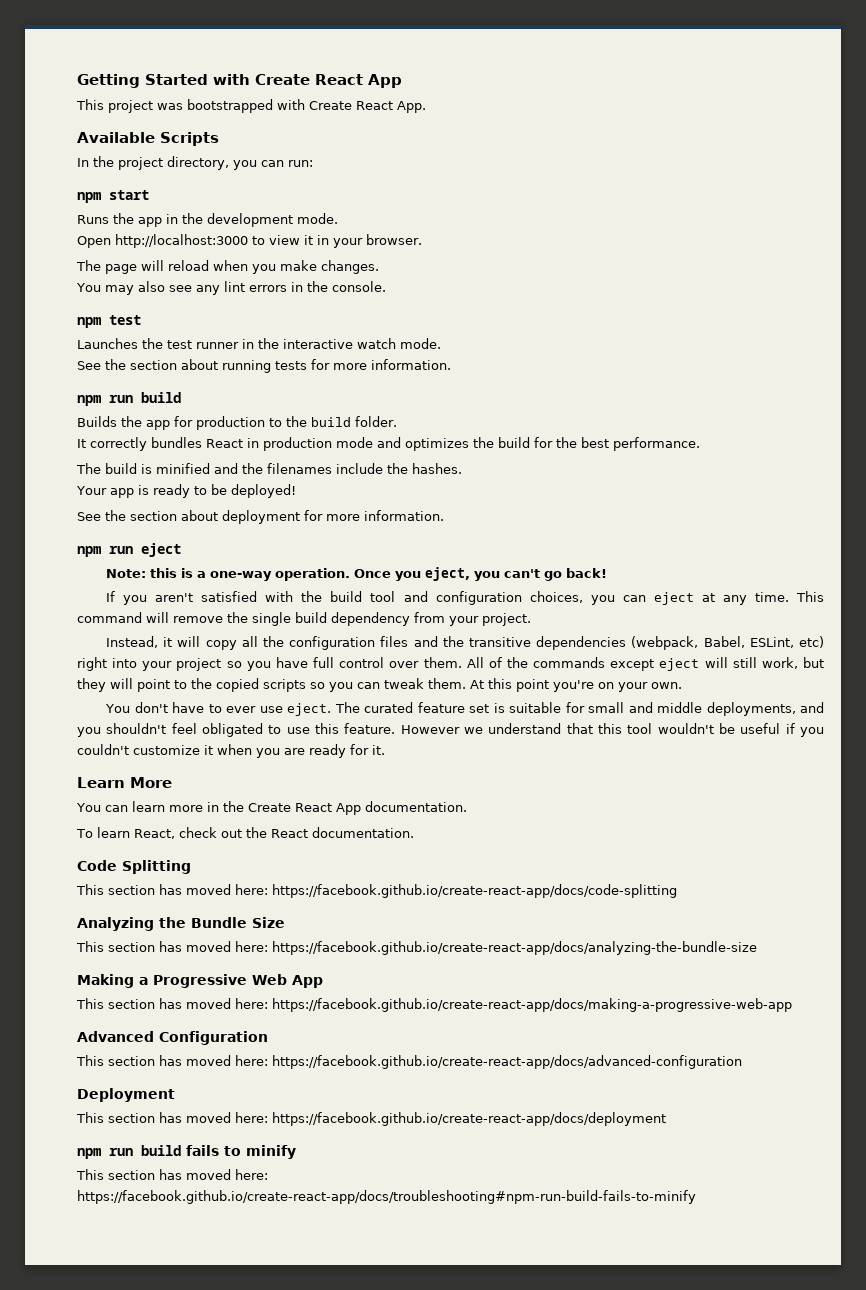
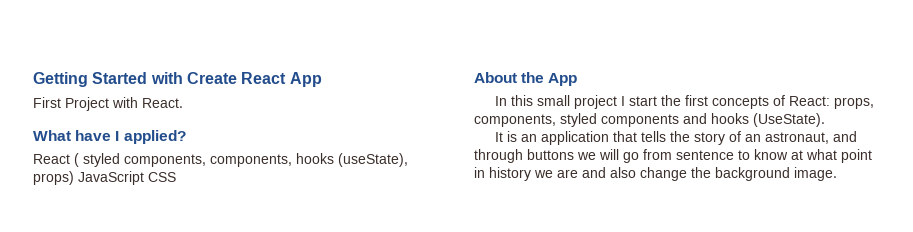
[76,99,426,113] [77,132,219,146] [77,156,313,170] [77,190,149,203] [77,213,338,227] [77,234,422,248] [76,260,379,274] [76,281,386,295] [77,315,141,328] [77,338,441,349] [77,359,451,373] [77,392,181,406] [77,416,397,430] [77,437,700,451] [76,463,462,474] [76,484,296,498] [77,510,444,524] [77,543,181,557] [106,567,608,581] [106,591,825,605] [77,612,531,626] [106,636,824,650] [77,657,824,671] [77,678,682,692] [105,702,825,716] [77,723,825,737] [77,744,385,758] [77,777,172,788] [76,801,467,815] [76,827,414,839] [77,860,191,874] [76,884,677,898] [77,917,285,931] [76,941,757,955] [77,974,323,988] [76,998,792,1012] [77,1031,268,1045] [76,1055,742,1069] [77,1088,175,1102] [76,1112,666,1126] [77,1145,296,1159] [76,1169,268,1180] [77,1190,696,1204] This project was bootstrapped with Create React App. // Available Scripts // In the project directory, you can run: // npm start // Runs the app in the development mode. // Open http://localhost:3000 to view it in your browser. // The page will reload when you make changes. // You may also see any lint errors in the console. // npm test // Launches the test runner in the interactive watch mode. // See the section about running tests for more information. // npm run build // Builds the app for production to the build folder. // It correctly bundles React in production mode and optimizes the build for the best performance. // The build is minified and the filenames include the hashes. // Your app is ready to be deployed! // See the section about deployment for more information. // npm run eject // Note: this is a one-way operation. Once you eject, you can't go back! // If you aren't satisfied with the build tool and configuration choices, you can eject at any time. This command will remove the single build dependency from your project. // Instead, it will copy all the configuration files and the transitive dependencies (webpack, Babel, ESLint, etc) right into your project so you have full control over them. All of the commands except eject will still work, but they will point to the copied scripts so you can tweak them. At this point you're on your own. // You don't have to ever use eject. The curated feature set is suitable for small and middle deployments, and you shouldn't feel obligated to use this feature. However we understand that this tool wouldn't be useful if you couldn't customize it when you are ready for it. // Learn More // You can learn more in the Create React App documentation. // To learn React, check out the React documentation. // Code Splitting // This section has moved here: https://facebook.github.io/create-react-app/docs/code-splitting // Analyzing the Bundle Size // This section has moved here: https://facebook.github.io/create-react-app/docs/analyzing-the-bundle-size // Making a Progressive Web App // This section has moved here: https://facebook.github.io/create-react-app/docs/making-a-progressive-web-app // Advanced Configuration // This section has moved here: https://facebook.github.io/create-react-app/docs/advanced-configuration // Deployment // This section has moved here: https://facebook.github.io/create-react-app/docs/deployment // npm run build fails to minify // This section has moved here: https://facebook.github.io/create-react-app/docs/troubleshooting#npm-run-build-fails-to-minify -> [33,97,183,111] [33,130,186,144] [33,153,408,167] [33,171,176,185] [474,72,578,86] [494,95,874,109] [474,113,825,127] [494,131,857,145] [474,149,872,163] [474,167,837,181] First Project with React. // What have I applied? // React ( styled components, components, hooks (useState), props) JavaScript CSS // About the App // In this small project I start the first concepts of React: props, components, styled components and hooks (UseState). // It is an application that tells the story of an astronaut, and through buttons we will go from sentence to know at what point in history we are and also change the background image.

